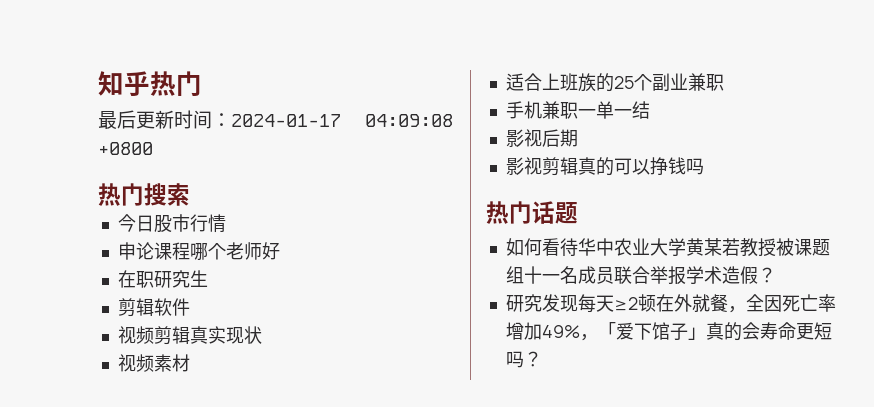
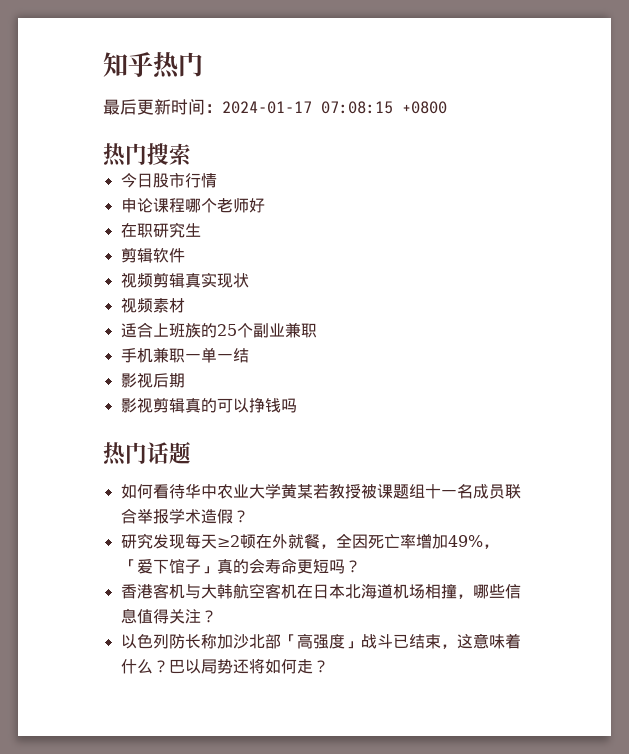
[365,114,453,127] 04:09:08 -> [321,101,393,114] 07:08:15
(542, 359) none -> [120,583,521,599] [120,608,217,624] [120,633,521,649] [120,658,329,674] // 香港客机与大韩航空客机在日本北海道机场相撞，哪些信息值得关注？ // 以色列防长称加沙北部「高强度」战斗已结束，这意味着什么？巴以局势还将如何走？

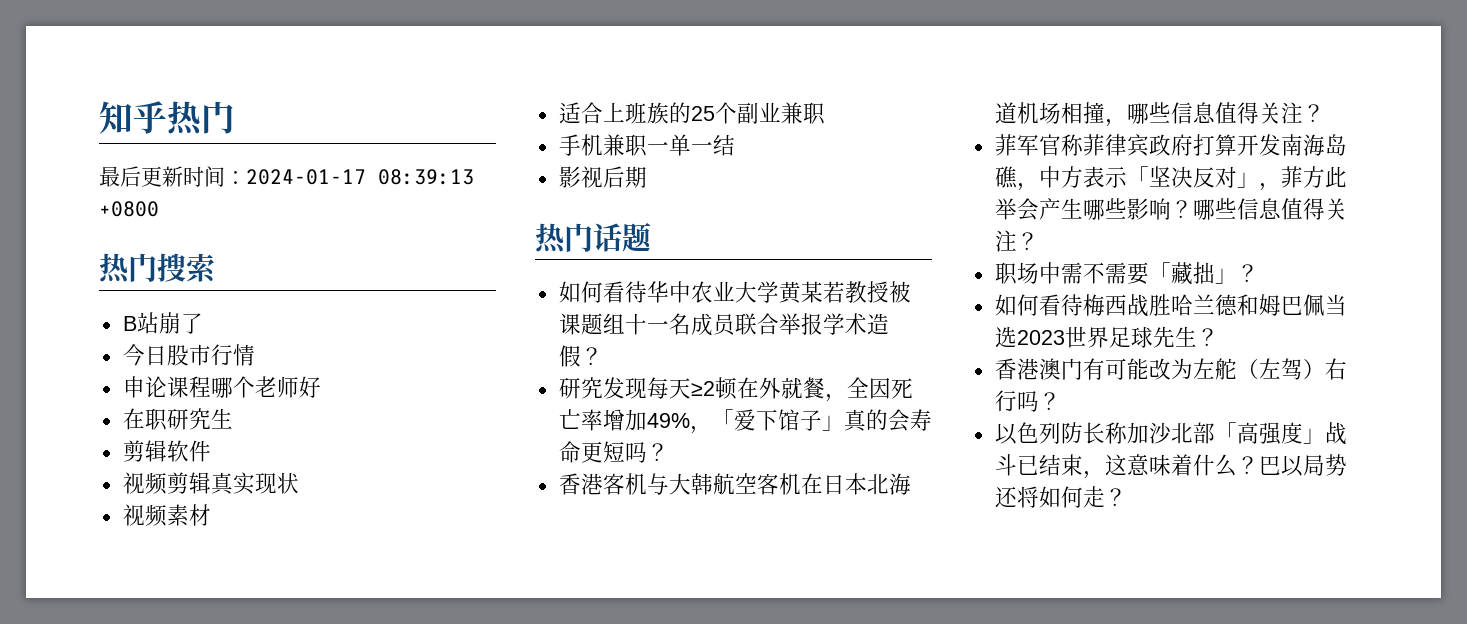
[321,101,393,114] 07:08:15 -> [378,169,474,185] 08:39:13
(191, 154) none -> [122,312,203,334] // B站崩了
[120,397,297,413] // 影视剪辑真的可以挣钱吗 -> (647, 177) none
(217, 616) none -> [994,134,1347,156] [994,166,1347,191] [994,198,1347,221] [994,230,1039,252] [994,262,1259,285] [994,294,1347,317] [994,326,1219,348] [994,358,1347,380] [994,390,1061,412] // 菲军官称菲律宾政府打算开发南海岛礁，中方表示「坚决反对」，菲方此举会产生哪些影响？哪些信息值得关注？ // 职场中需不需要「藏拙」？ // 如何看待梅西战胜哈兰德和姆巴佩当选2023世界足球先生？ // 香港澳门有可能改为左舵（左驾）右行吗？

